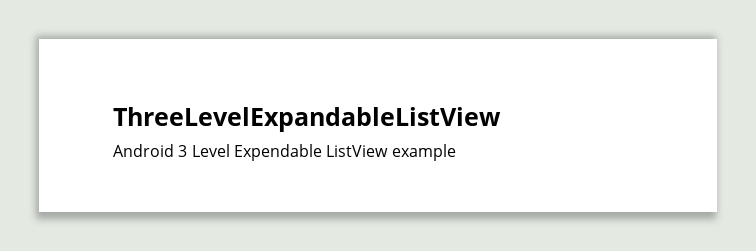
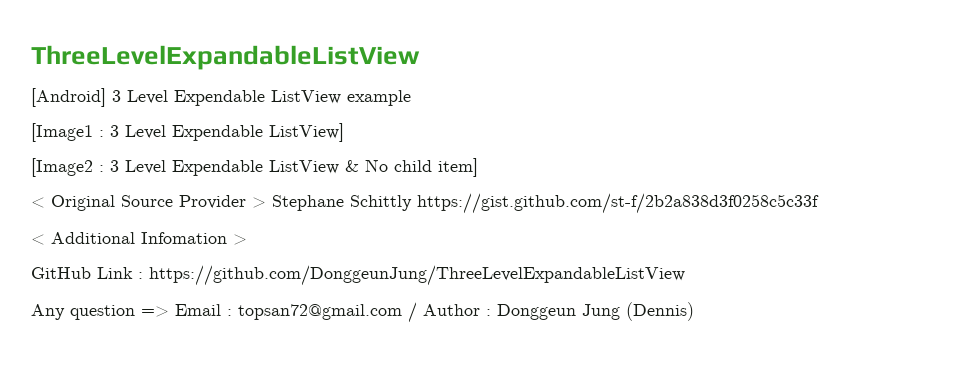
[113,144,174,157] Android -> [31,88,106,107] [Android]
(456, 152) none -> [31,123,344,142] [31,158,478,177] [31,193,819,214] [31,232,247,245] [31,265,685,286] [31,302,694,323] // [Image1 : 3 Level Expendable ListView] // [Image2 : 3 Level Expendable ListView & No child item] // < Original Source Provider > Stephane Schittly https://gist.github.com/st-f/2b2a838d3f0258c5c33f // < Additional Infomation > // GitHub Link : https://github.com/DonggeunJung/ThreeLevelExpandableListView // Any question => Email : topsan72@gmail.com / Author : Donggeun Jung (Dennis)

